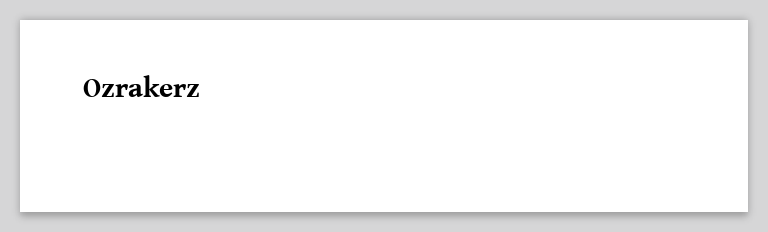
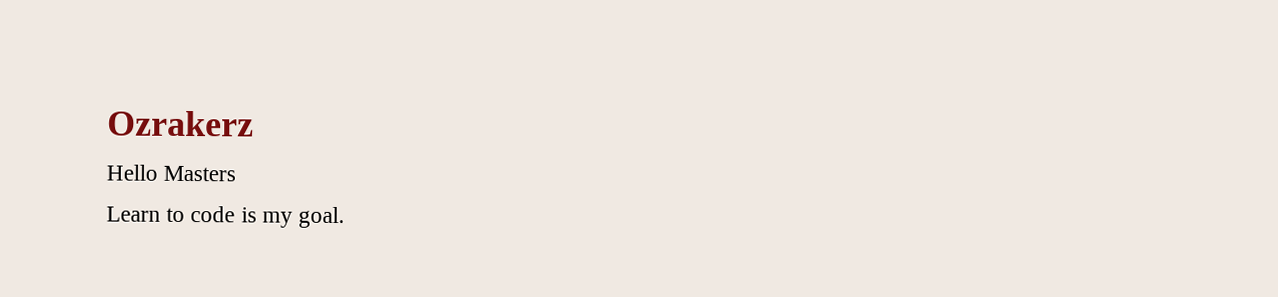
(200, 86) none -> [106,164,237,182] [106,206,346,229] // Hello Masters // Learn to code is my goal.

